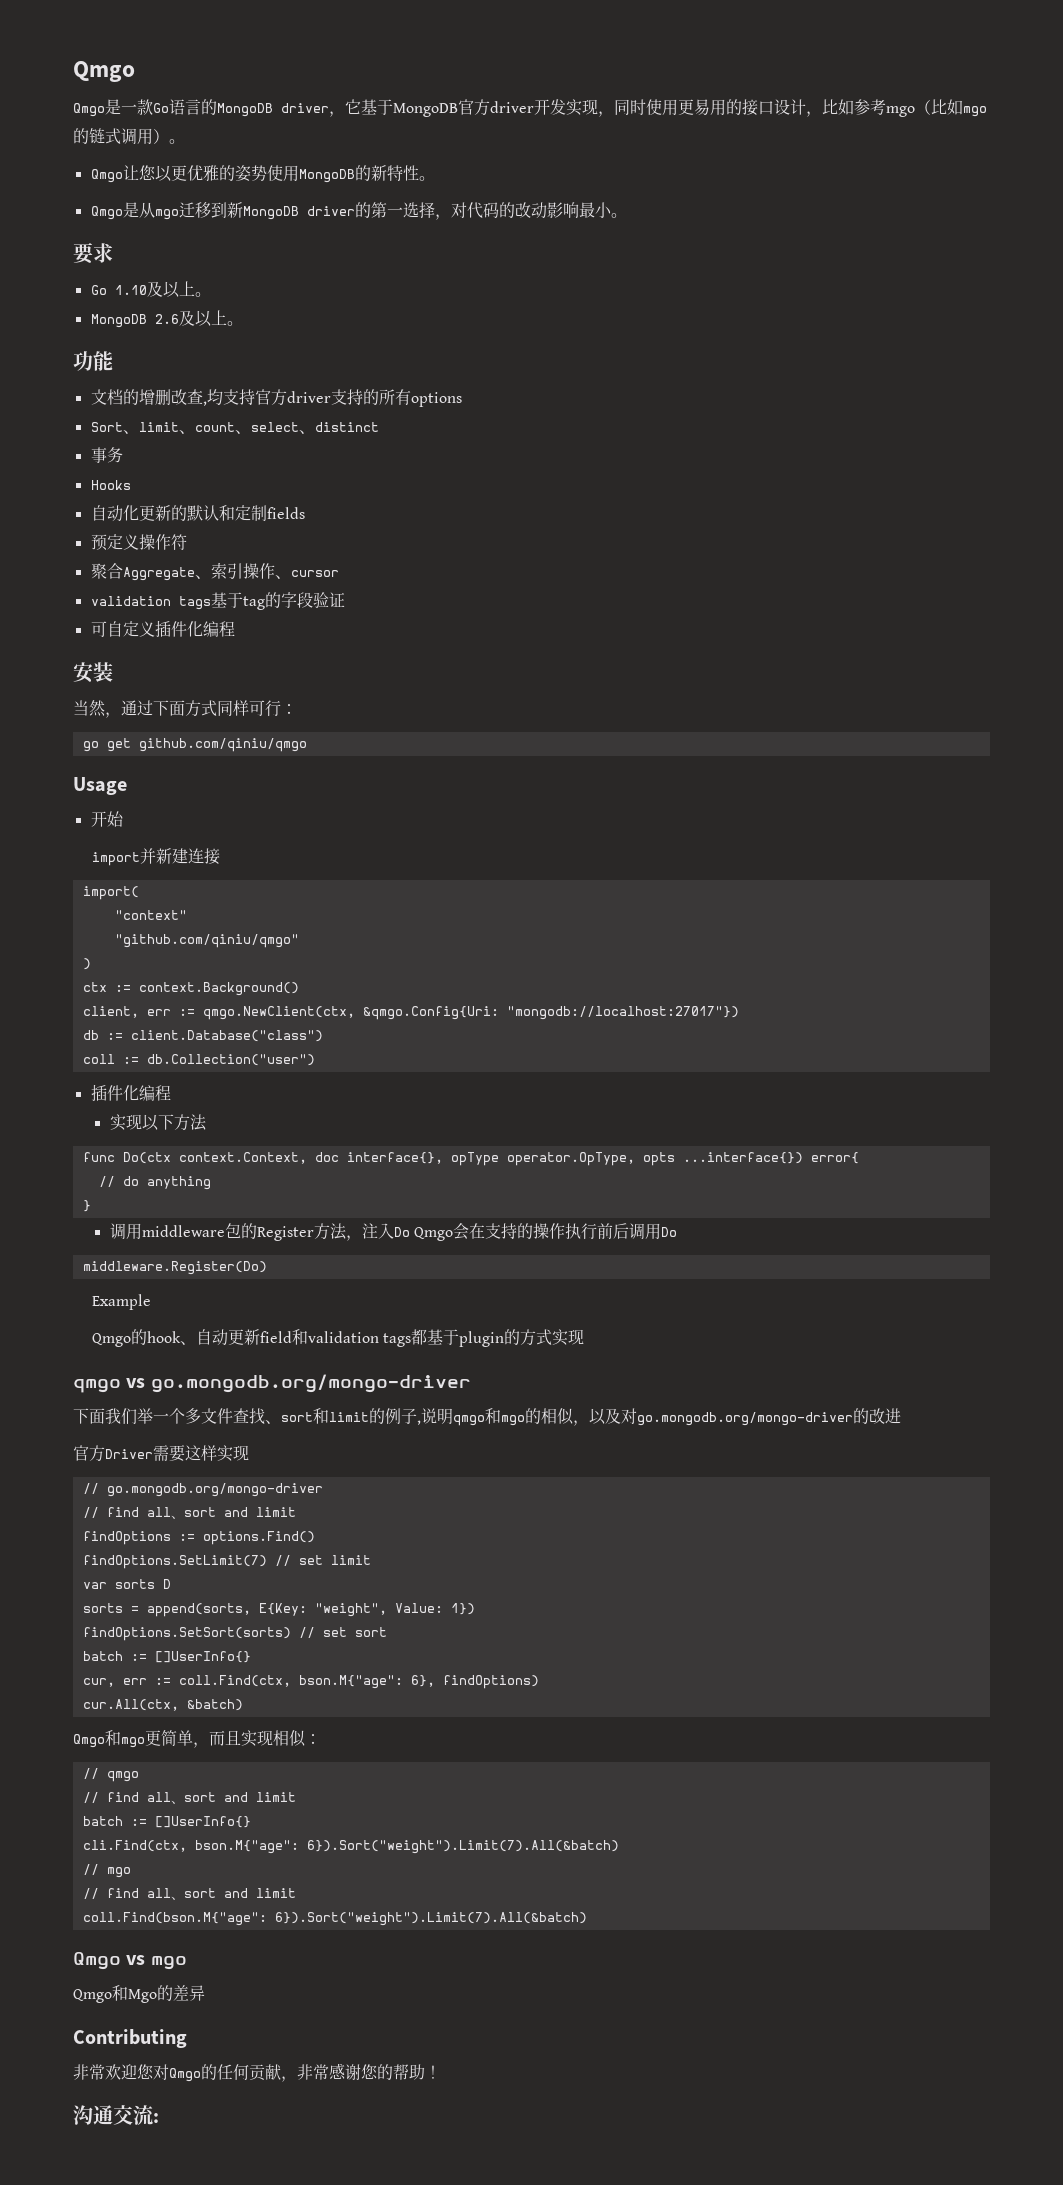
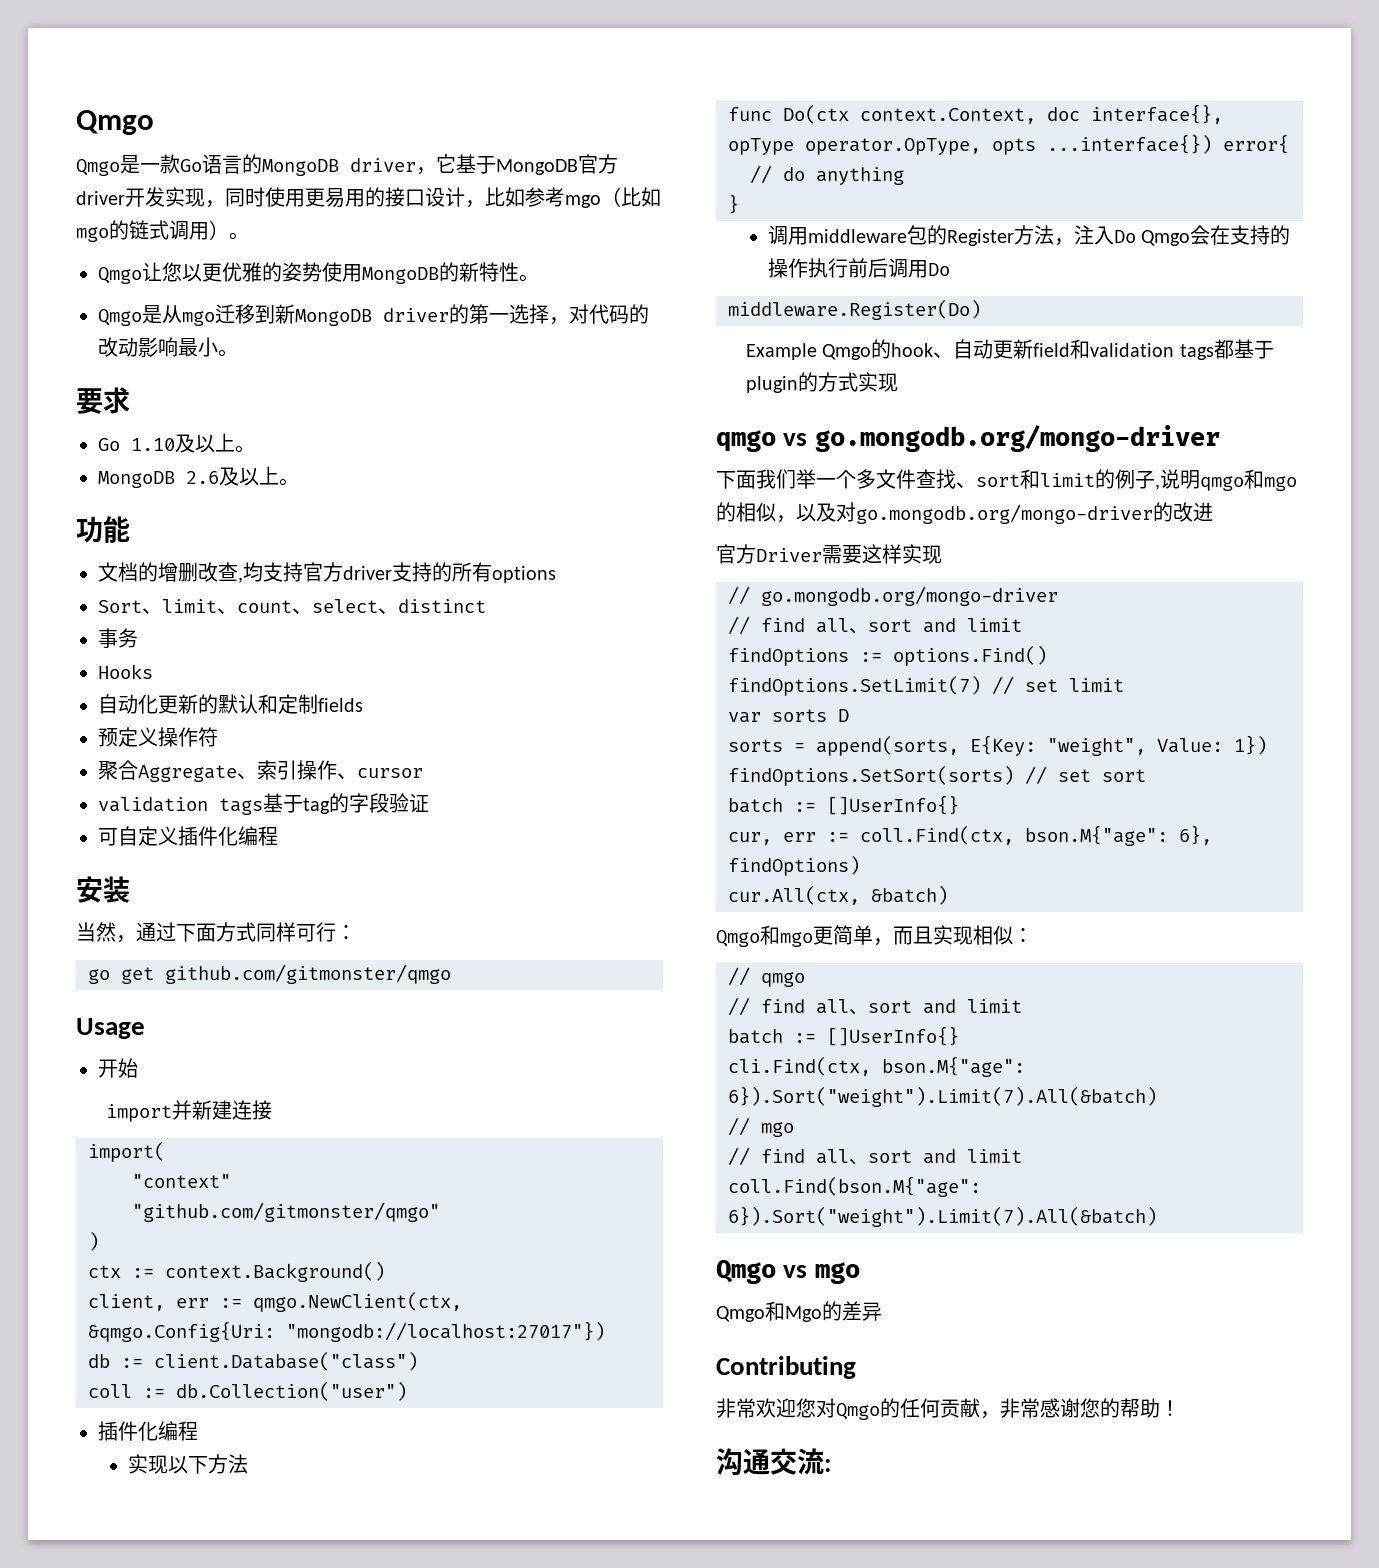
[138,738,307,752] github.com/qiniu/qmgo -> [165,964,451,984] github.com/gitmonster/qmgo
[114,934,299,948] "github.com/qiniu/qmgo" -> [132,1202,440,1222] "github.com/gitmonster/qmgo"
(152, 1302) // -> (818, 351) none

